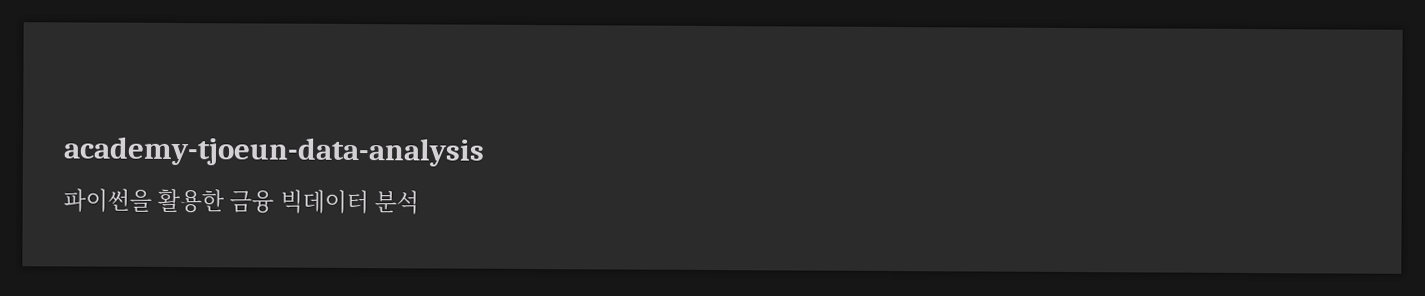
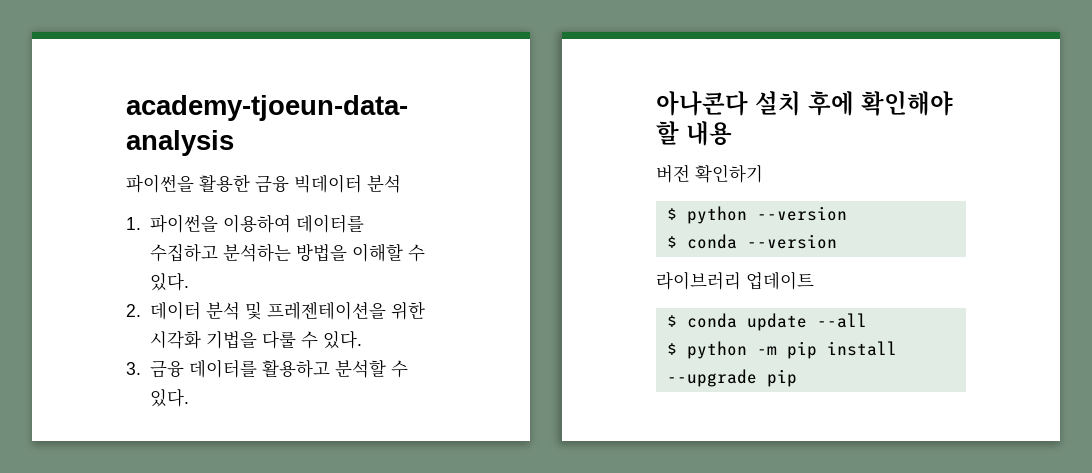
(419, 202) none -> [126,214,365,233] [150,243,426,262] [150,272,190,291] [126,301,426,320] [150,330,363,349] [126,359,409,378] [150,388,190,407] [656,91,953,116] [656,121,732,146] [656,164,763,183] [666,206,847,224] [666,234,837,249] [656,271,814,290] [666,313,867,331] [666,341,897,359] [666,369,797,387] // 1. 파이썬을 이용하여 데이터를 수집하고 분석하는 방법을 이해할 수 있다. // 2. 데이터 분석 및 프레젠테이션을 위한 시각화 기법을 다룰 수 있다. // 3. 금융 데이터를 활용하고 분석할 수 있다. // 아나콘다 설치 후에 확인해야 할 내용 // 버전 확인하기 // $ python --version // $ conda --version // 라이브러리 업데이트 // $ conda update --all // $ python -m pip install --upgrade pip

